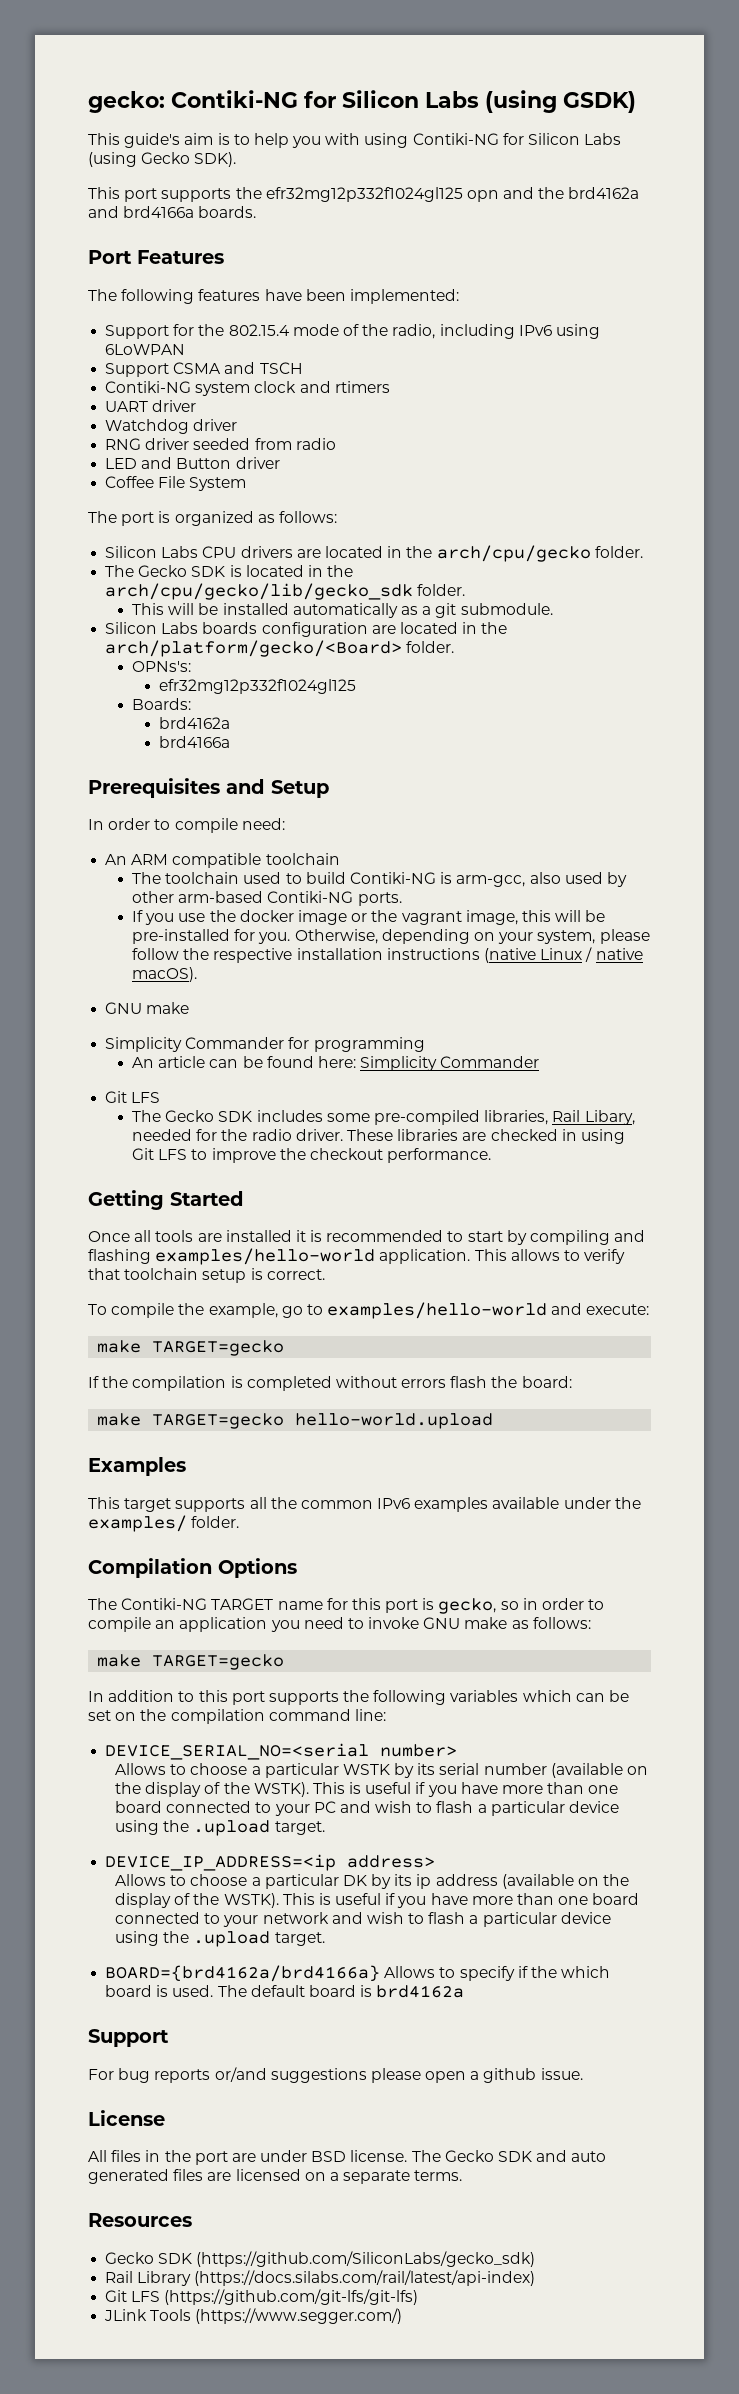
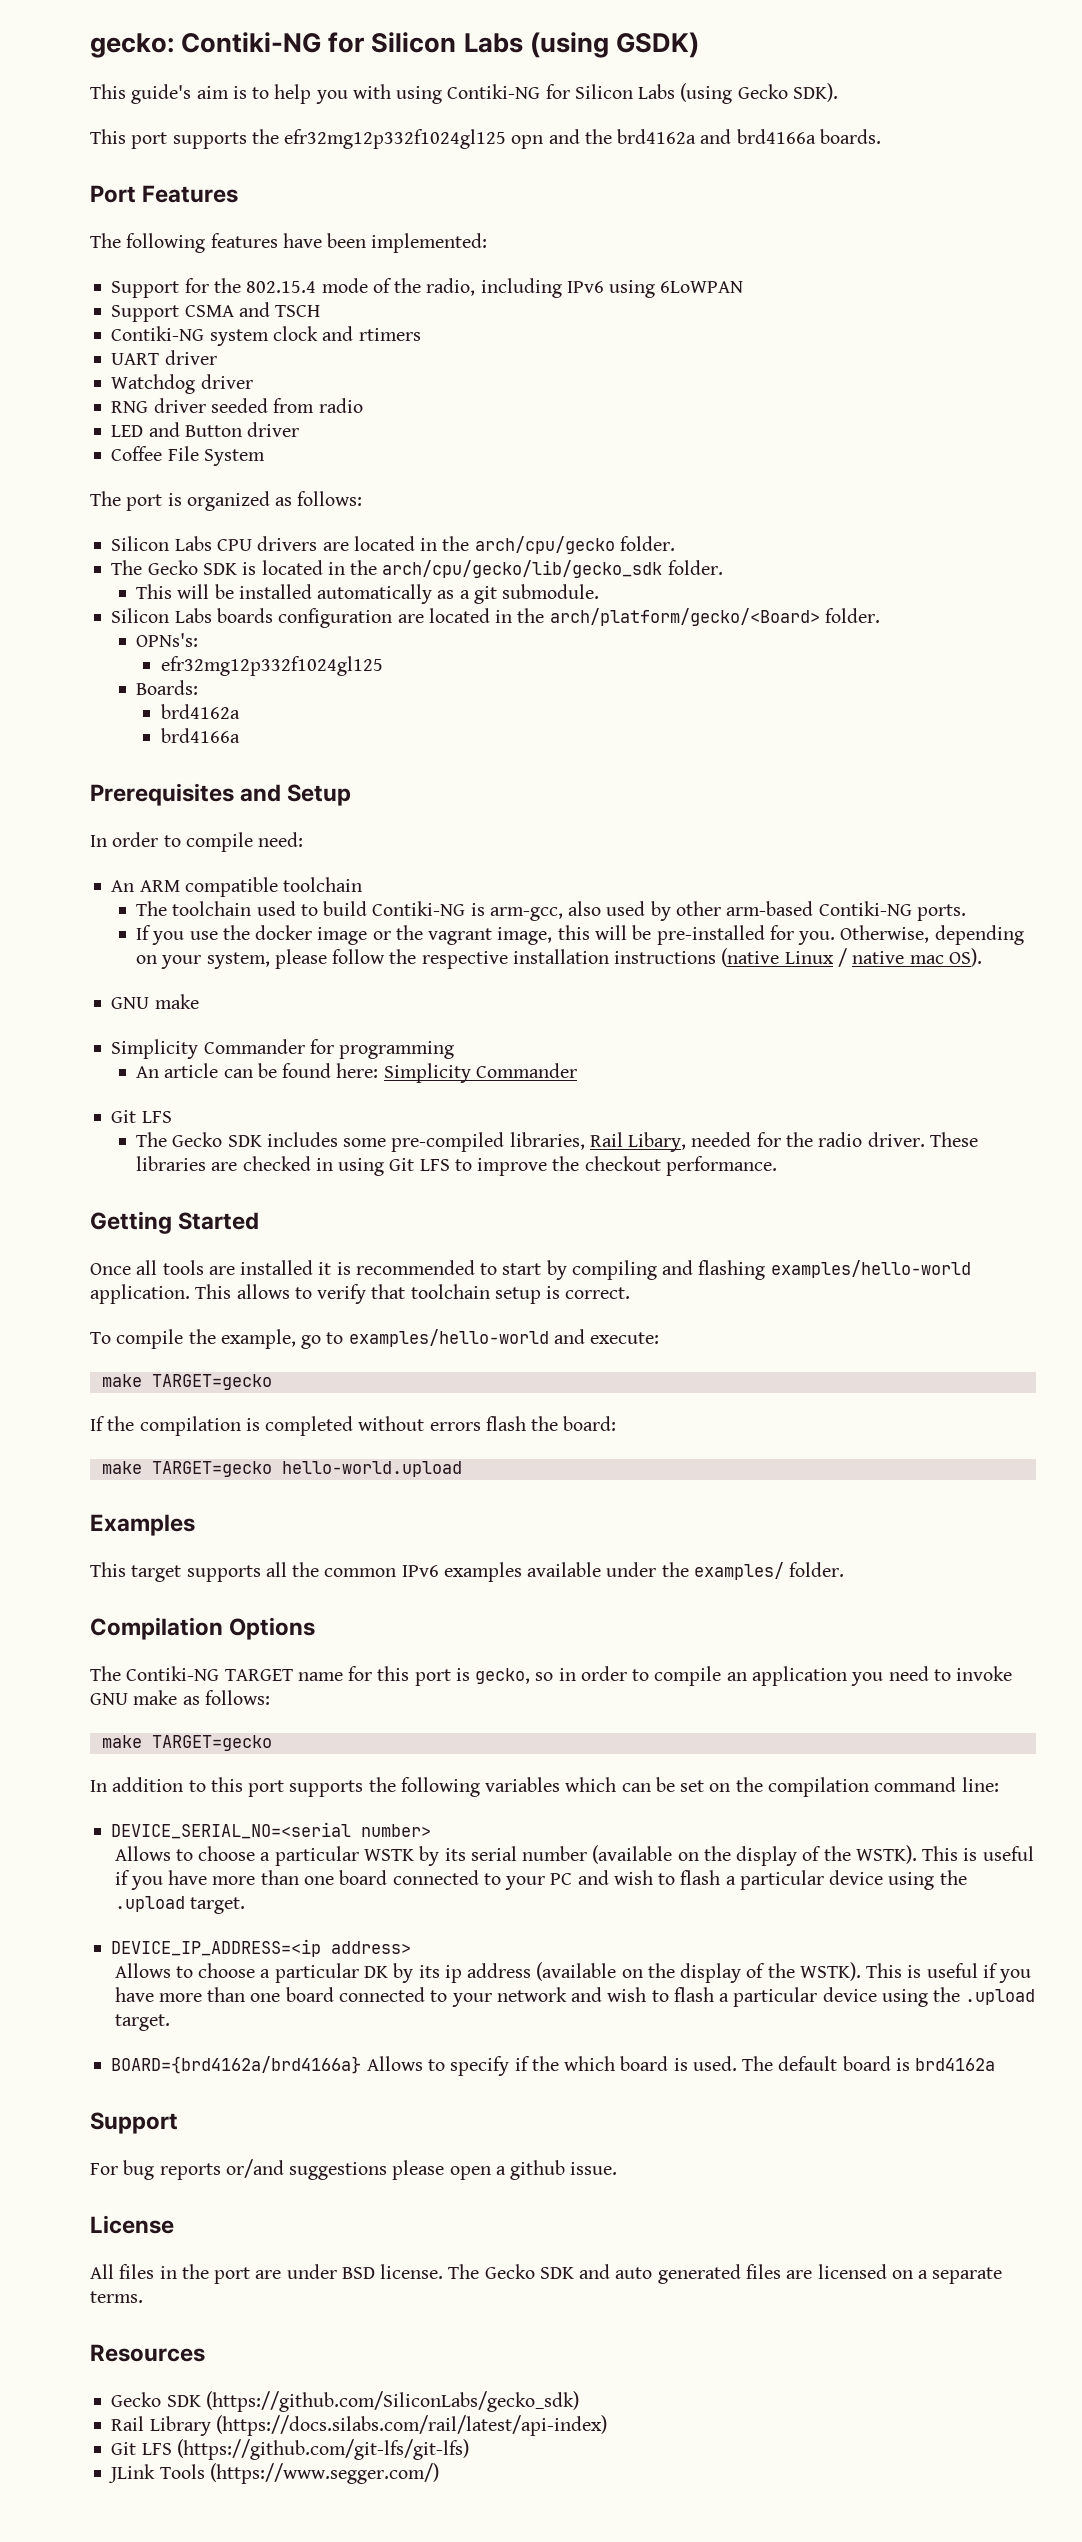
[132,967,198,982] macOS). -> [909,948,982,967] mac OS).

